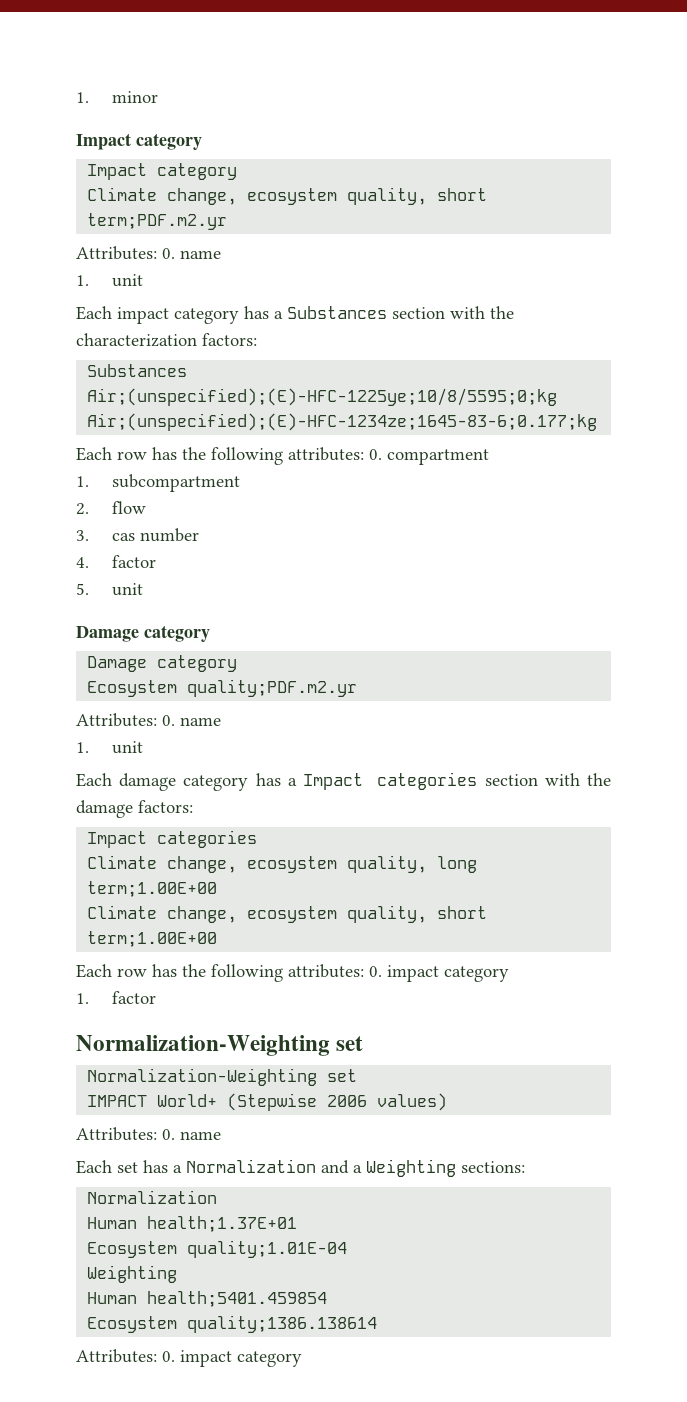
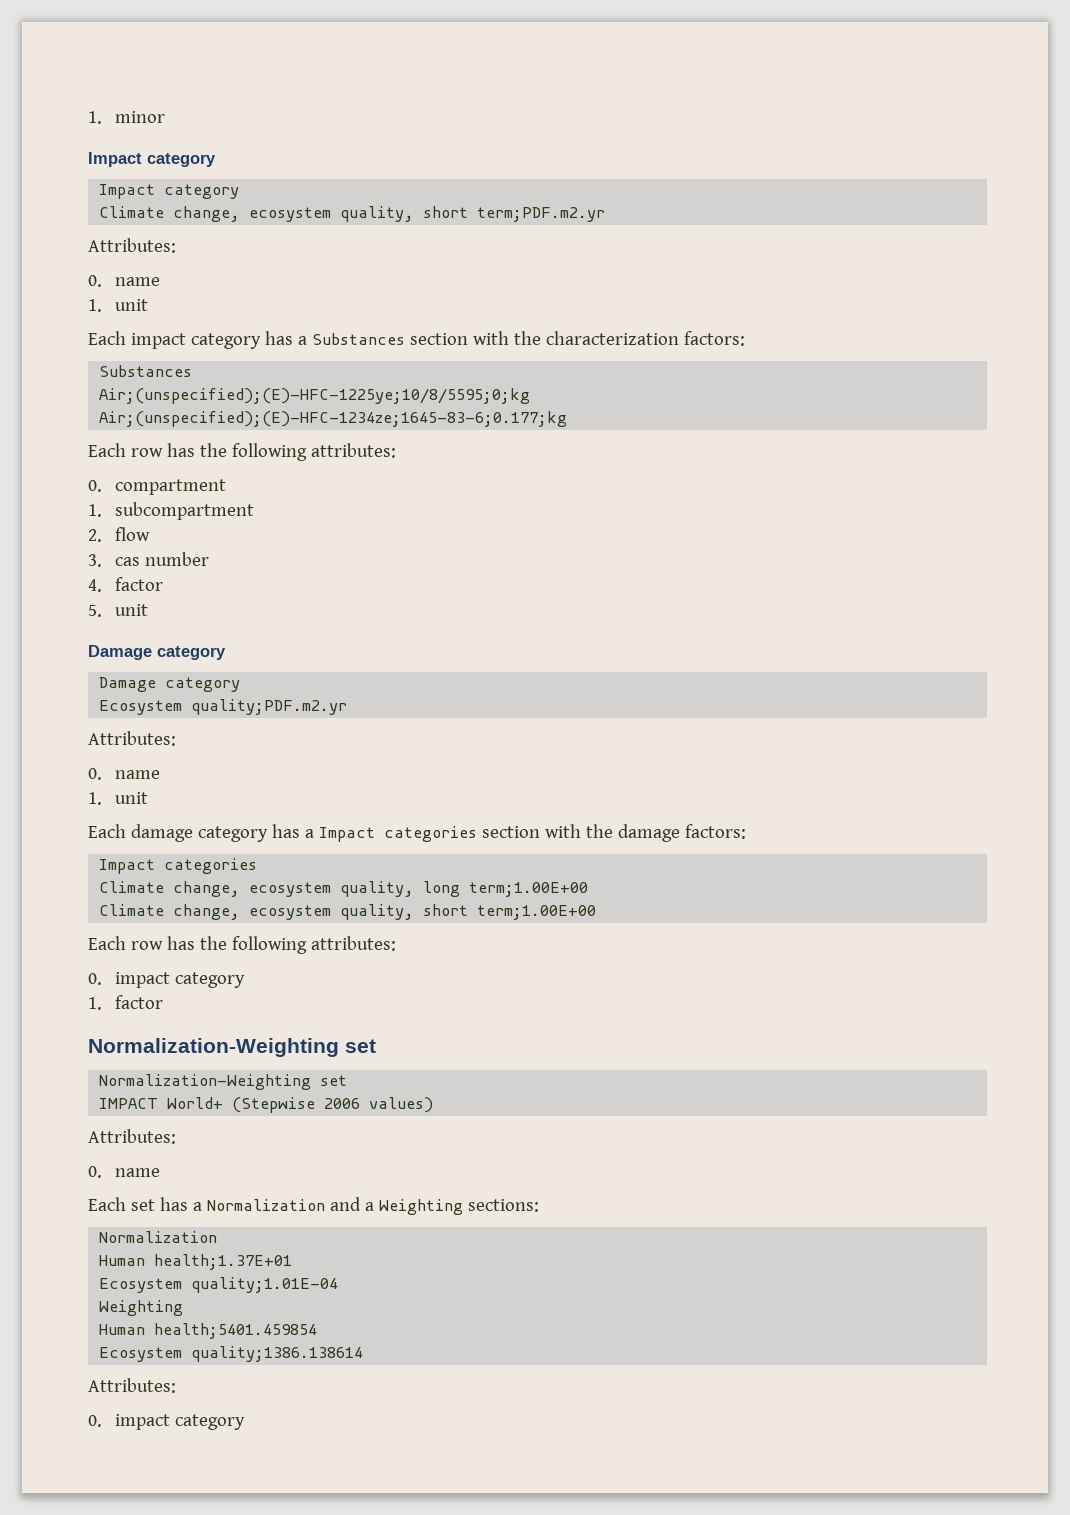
(157, 253) none -> (176, 245) //
(364, 454) none -> (396, 450) //
(157, 720) none -> (176, 738) //
(364, 971) none -> (396, 943) //
(157, 1134) none -> (176, 1136) //
(157, 1356) none -> (176, 1385) //

